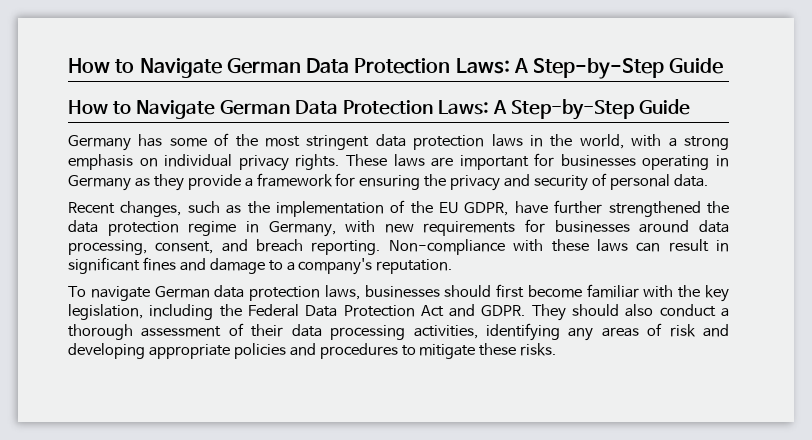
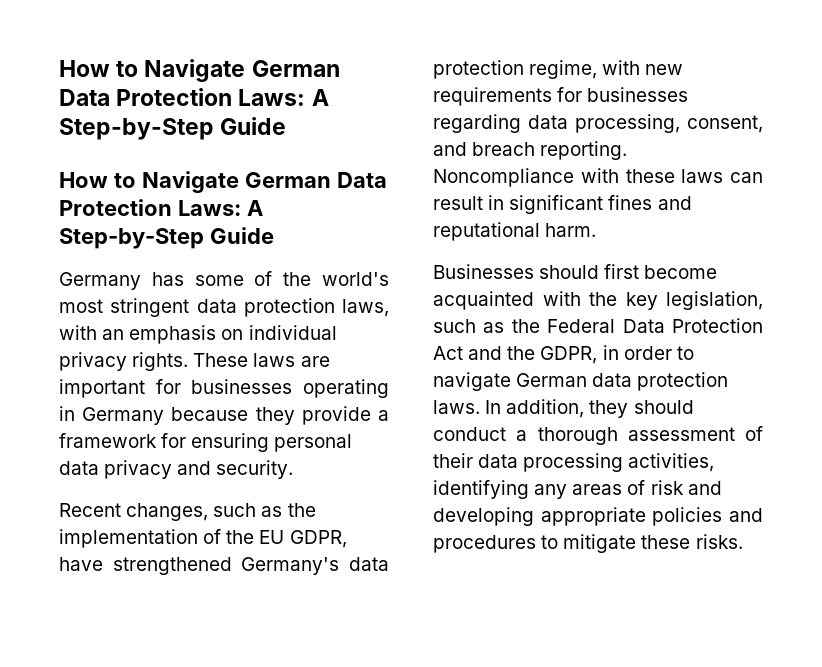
(258, 140) none -> [322,272,390,286] world's
[491,134,729,150] laws in the world, with a strong -> [342,299,389,317] [59,325,125,340] laws, with an
[134,178,150,187] as -> [171,407,249,421] because
[424,173,708,191] the privacy and security of personal data. -> [274,434,353,452] [59,460,294,479] personal data privacy and security.
[554,200,729,217] [68,220,336,237] further strengthened the data protection regime in Germany, -> [112,557,390,575] [433,60,598,79] strengthened Germany's data protection regime,
[639,220,690,233] around -> [433,114,521,133] regarding
[388,239,505,255] Non-compliance -> [433,168,574,187] Noncompliance
[209,258,453,275] [68,285,440,301] damage to a company's reputation. // To navigate German data protection laws, businesses -> [433,222,597,241] [433,264,534,279] reputational harm. // Businesses
[586,284,639,298] familiar -> [433,291,534,310] acquainted
[149,304,214,320] including -> [433,319,505,333] such as
[481,304,654,321] GDPR. They should also -> [507,345,694,364] [433,372,729,391] [433,399,694,418] the GDPR, in order to navigate German data protection laws. In addition, they should

